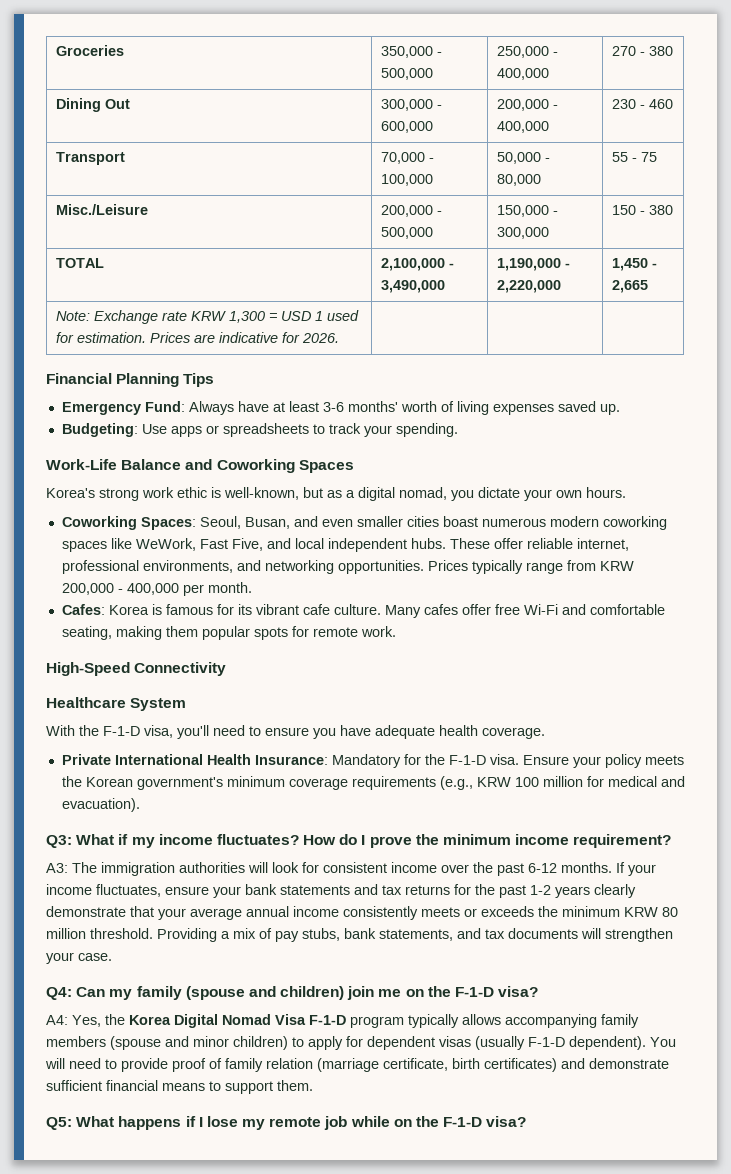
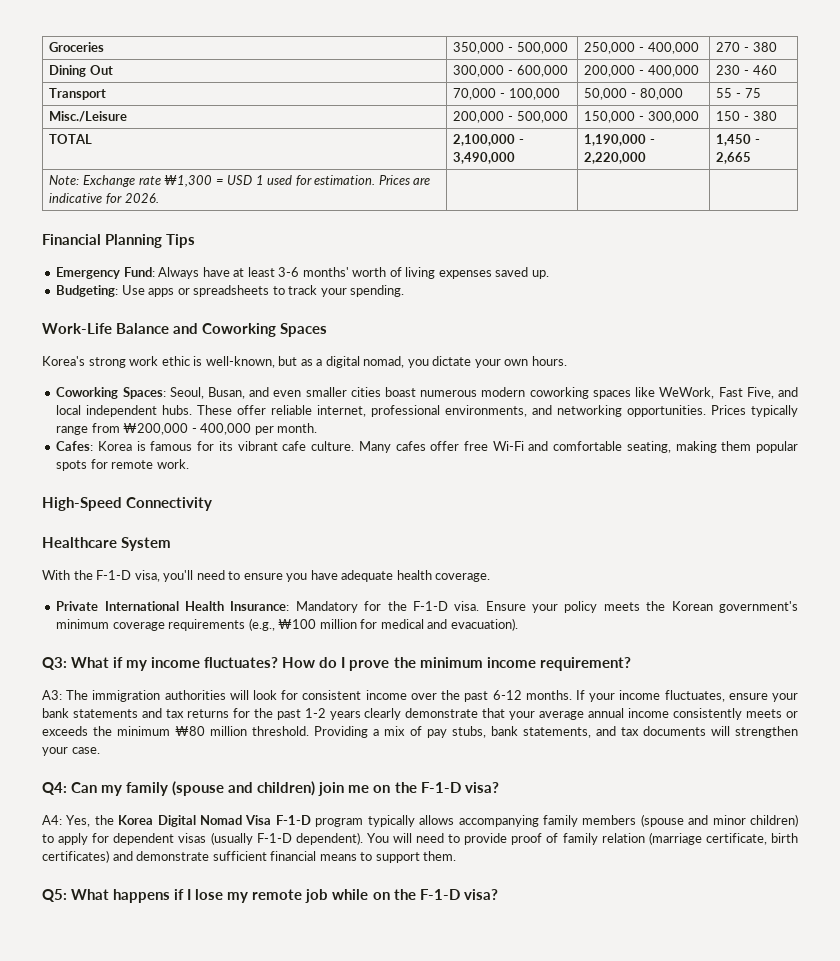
[190,311,265,323] KRW 1,300 -> [164,175,213,187] ₩1,300
[599,561,634,571] [61,583,114,595] KRW 200,000 -> [123,423,189,435] ₩200,000
[476,777,539,787] KRW 100 -> [278,619,317,629] ₩100
[624,907,678,917] KRW 80 -> [175,726,206,736] ₩80

